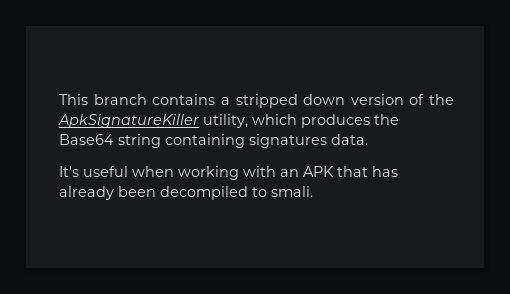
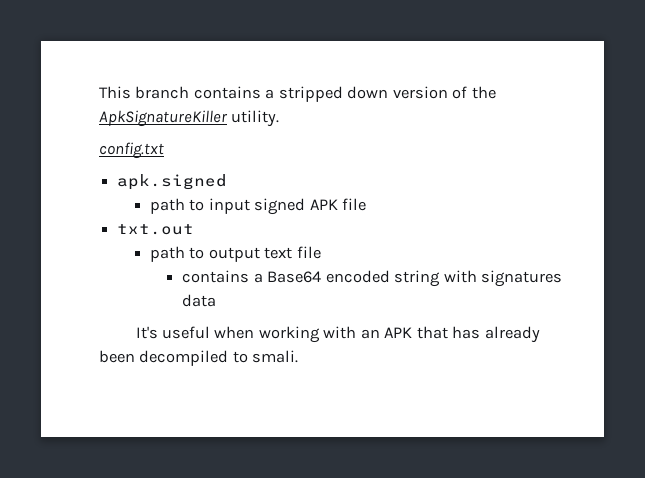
[203,114,399,128] [59,134,368,148] utility, which produces the Base64 string containing signatures data. -> [231,110,280,127] [99,142,164,159] [117,174,228,190] [149,198,367,215] [117,224,195,235] [149,246,321,262] [182,270,563,287] [182,294,217,307] utility. // config.txt // apk.signed // path to input signed APK file // txt.out // path to output text file // contains a Base64 encoded string with signatures data

